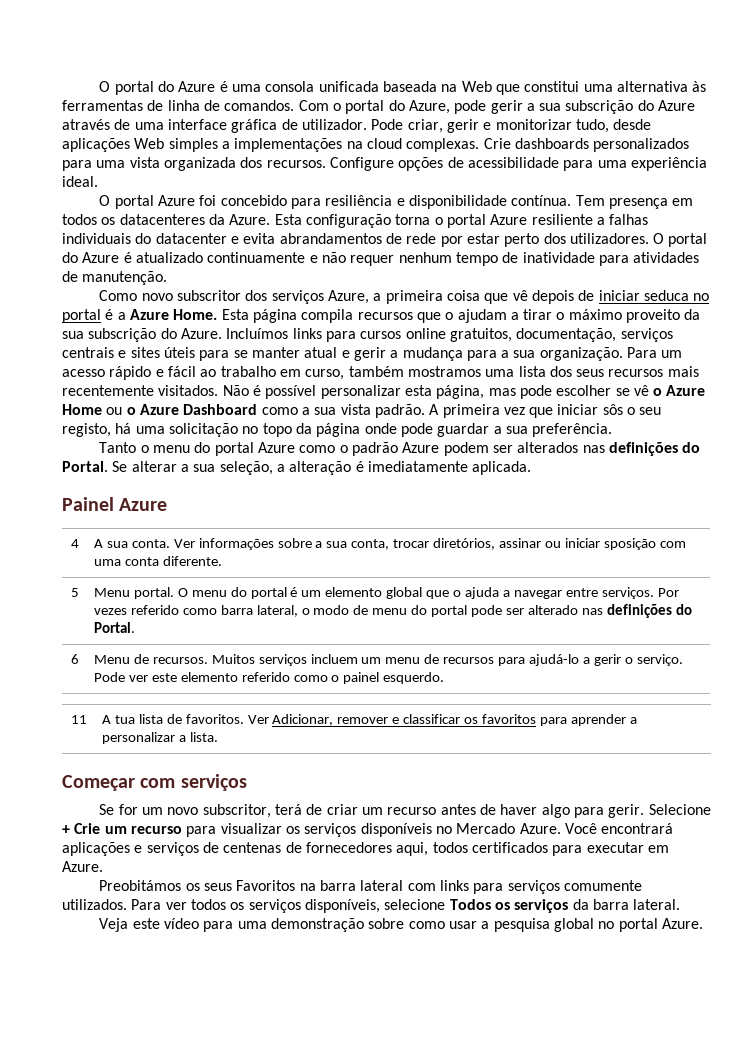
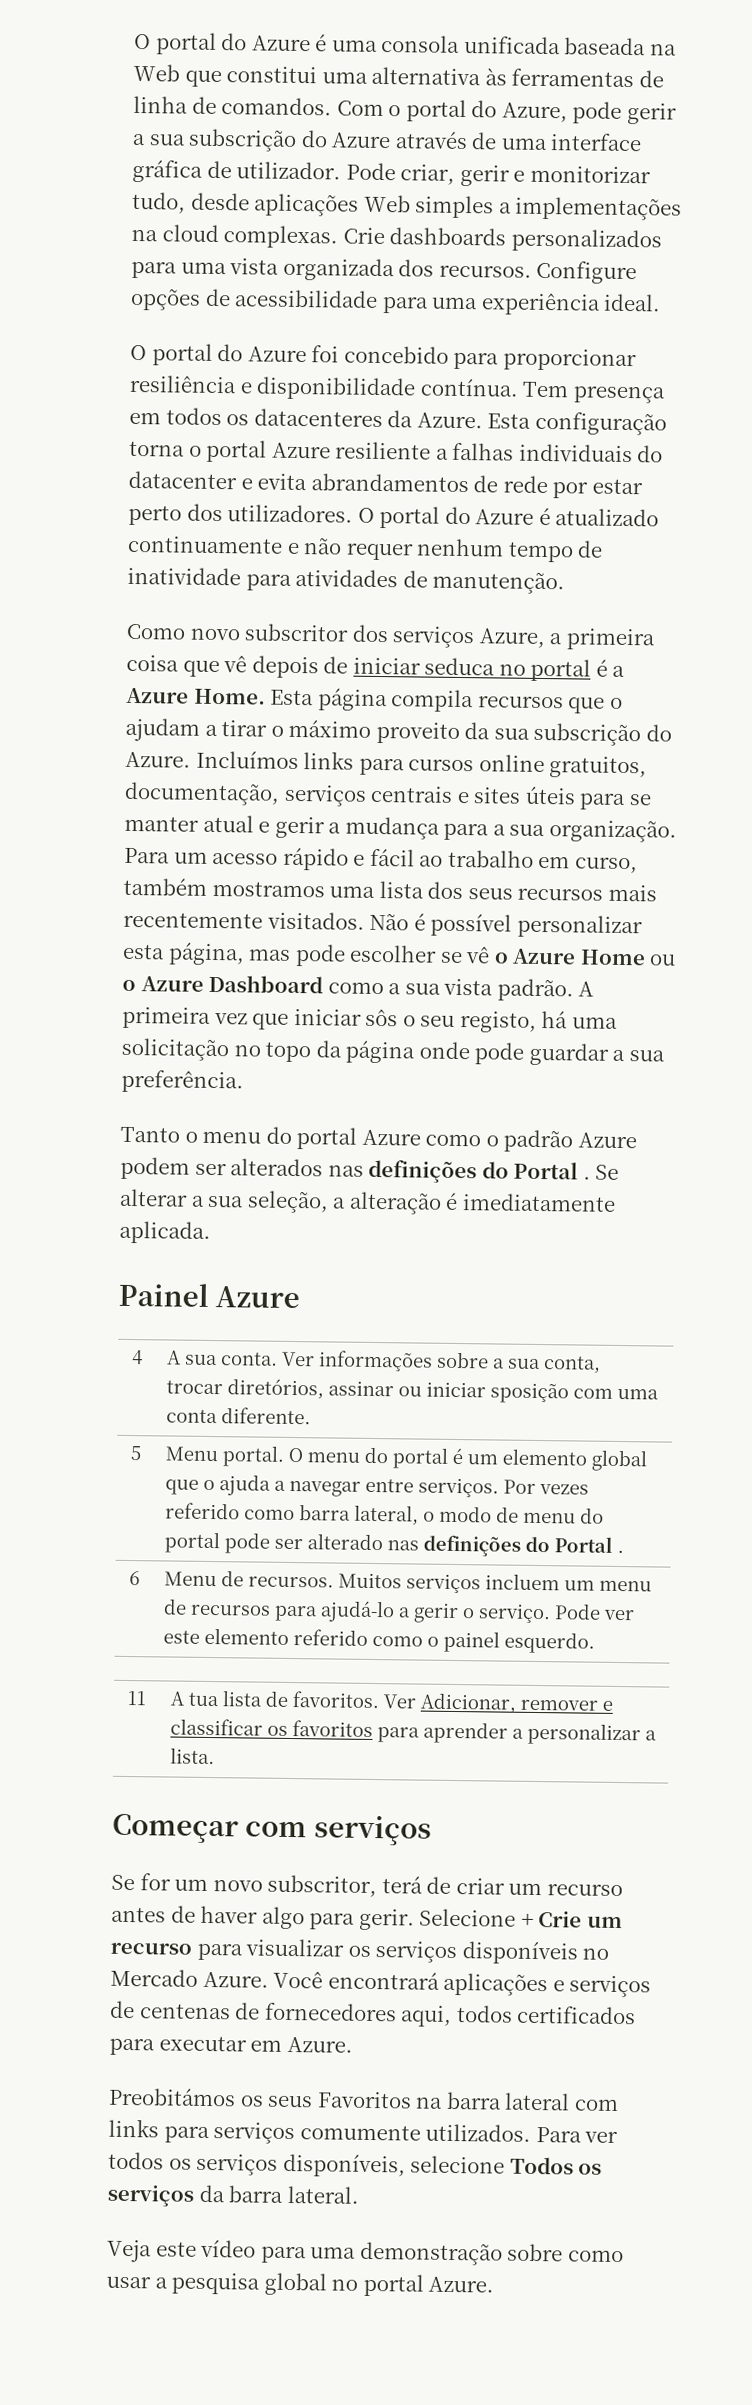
(154, 202) none -> [217,343,244,362] do
(321, 203) none -> [502,348,637,372] proporcionar
[62,461,108,472] Portal. -> [513,1161,591,1180] Portal .
[93,622,135,633] Portal. -> [553,1536,624,1554] Portal .

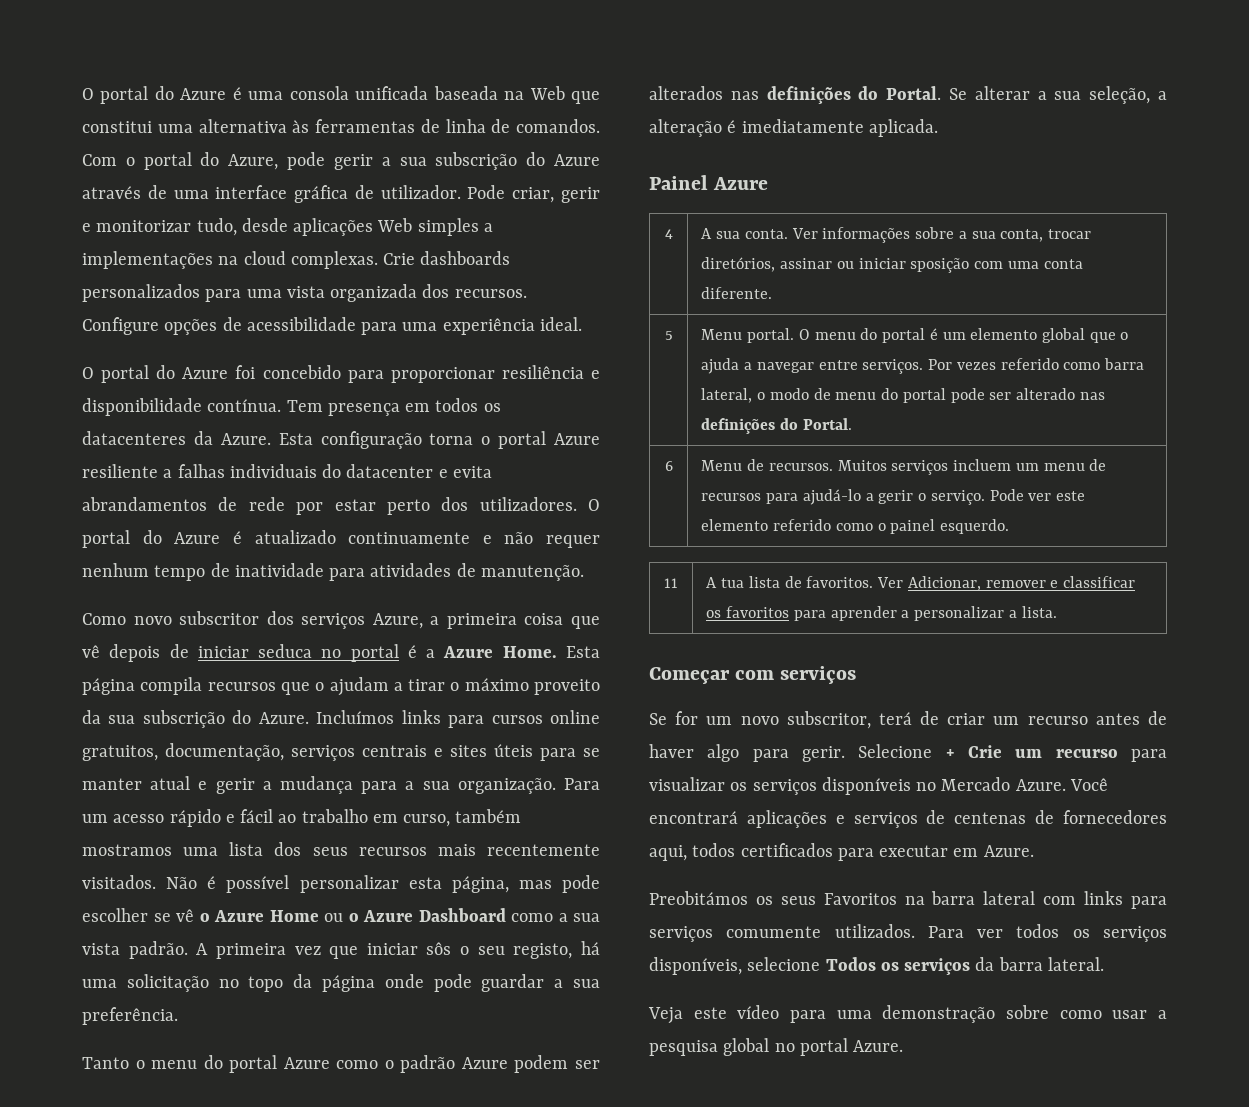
[513,1161,591,1180] Portal . -> [886,86,942,100] Portal.
[553,1536,624,1554] Portal . -> [802,418,852,430] Portal.

